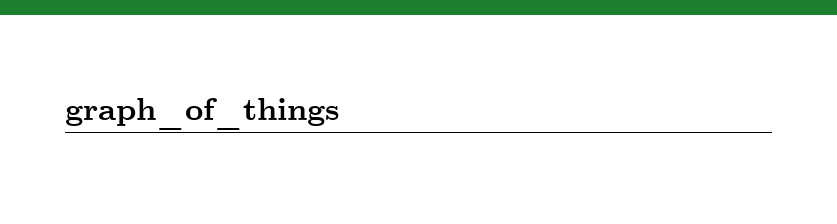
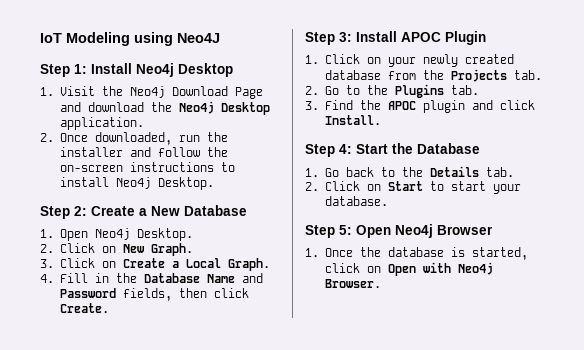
[65,98,340,130] graph_of_things -> [40,32,220,46] [40,63,233,77] [40,86,263,99] [59,101,270,115] [59,117,144,130] [40,132,228,145] [59,147,228,157] [59,162,235,172] [59,177,214,190] [40,205,247,219] [40,228,193,241] [40,243,193,256] [40,258,270,271] [40,273,263,283] [59,288,249,301] [59,303,109,313] [305,31,486,45] [305,54,514,67] [324,69,542,82] [305,84,479,98] [305,100,535,113] [324,115,381,125] [305,143,480,157] [305,166,514,177] [305,181,521,194] [324,196,388,206] [305,224,493,238] [305,247,528,260] [324,262,493,276] [324,279,381,288] IoT Modeling using Neo4J // Step 1: Install Neo4j Desktop // 1. Visit the Neo4j Download Page and download the Neo4j Desktop application. // 2. Once downloaded, run the installer and follow the on-screen instructions to install Neo4j Desktop. // Step 2: Create a New Database // 1. Open Neo4j Desktop. // 2. Click on New Graph. // 3. Click on Create a Local Graph. // 4. Fill in the Database Name and Password fields, then click Create. // Step 3: Install APOC Plugin // 1. Click on your newly created database from the Projects tab. // 2. Go to the Plugins tab. // 3. Find the APOC plugin and click Install. // Step 4: Start the Database // 1. Go back to the Details tab. // 2. Click on Start to start your database. // Step 5: Open Neo4j Browser // 1. Once the database is started, click on Open with Neo4j Browser.

